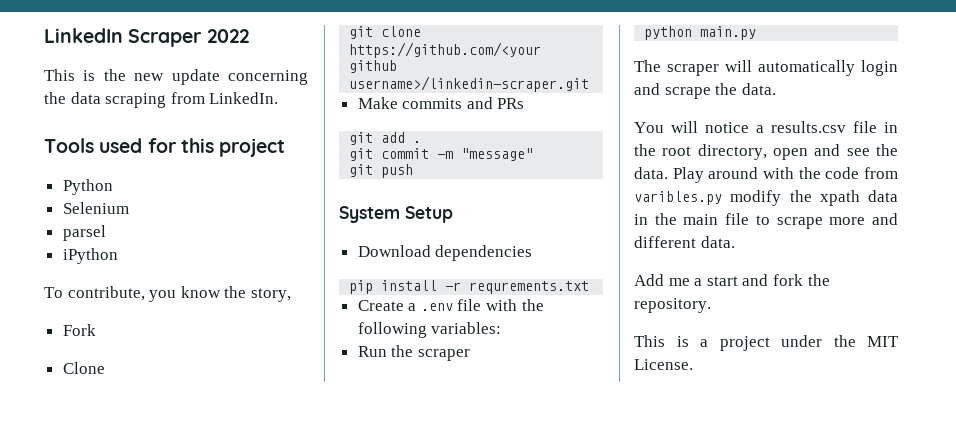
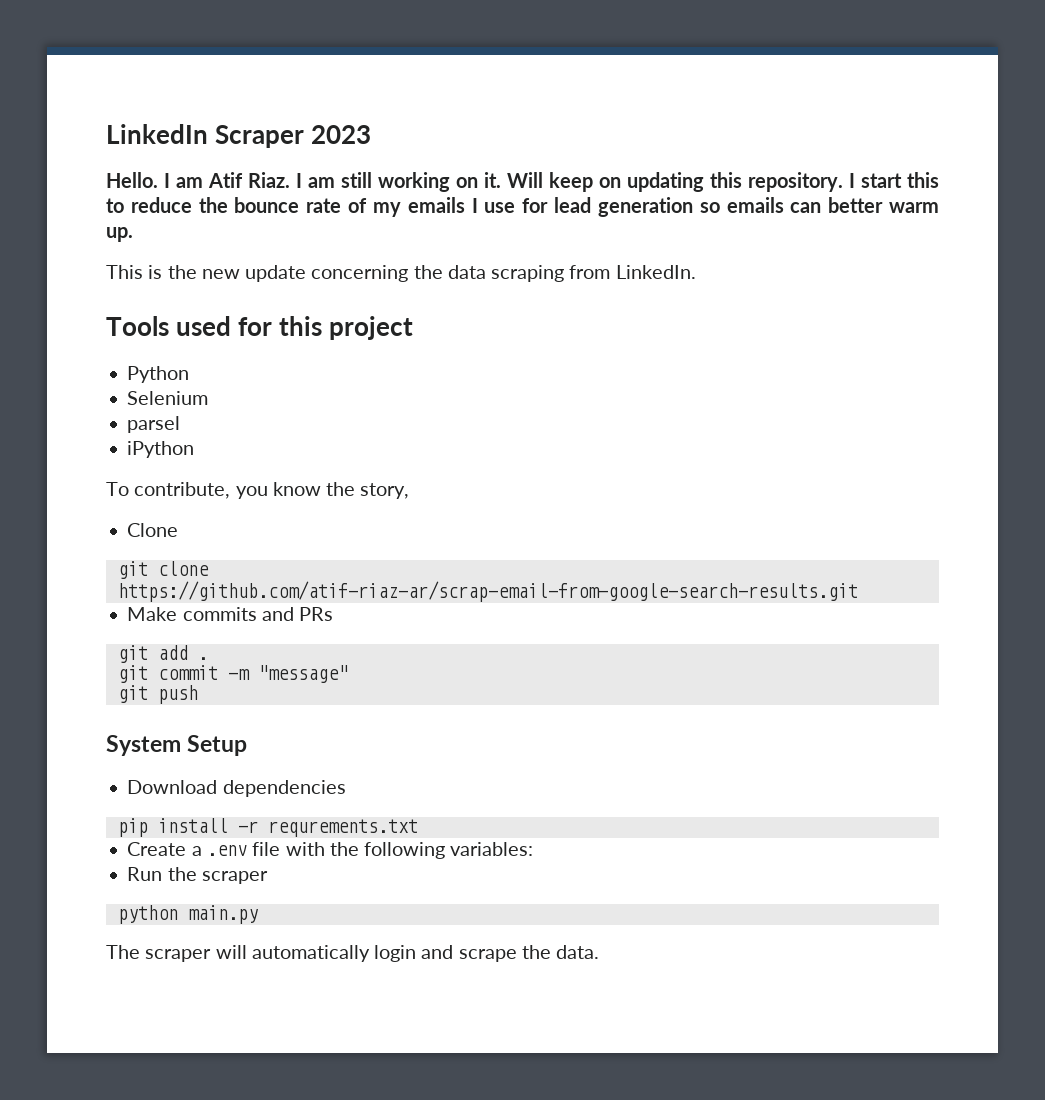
[206,29,249,43] 2022 -> [311,125,372,144] [106,172,939,192] [106,197,940,217] [106,227,133,242] 2023 // Hello. I am Atif Riaz. I am still working on it. Will keep on updating this repository. I start this to reduce the bounce rate of my emails I use for lead generation so emails can better warm up.
[62,324,96,336] // Fork -> (410, 491) none
[349,42,542,58] [349,60,398,73] [349,76,590,92] https://github.com/<your github username>/linkedin-scraper.git -> [117,581,858,602] https://github.com/atif-riaz-ar/scrap-email-from-google-search-results.git
[634,121,898,133] [634,144,898,160] [634,167,898,183] [634,190,898,206] [634,213,898,229] [634,236,735,248] [634,274,830,286] [634,298,711,313] [634,335,899,351] [634,359,693,370] // You will notice a results.csv file in the root directory, open and see the data. Play around with the code from varibles.py modify the xpath data in the main file to scrape more and different data. // Add me a start and fork the repository. // This is a project under the MIT License. -> (600, 952) none

